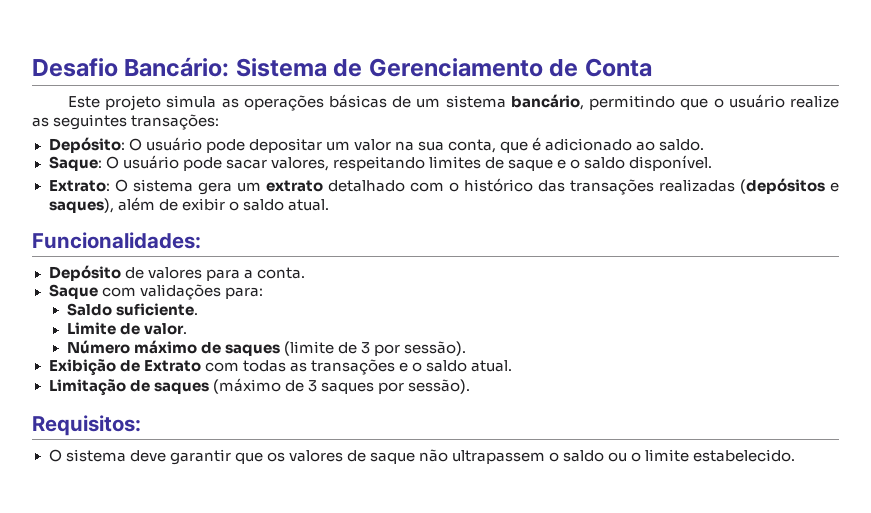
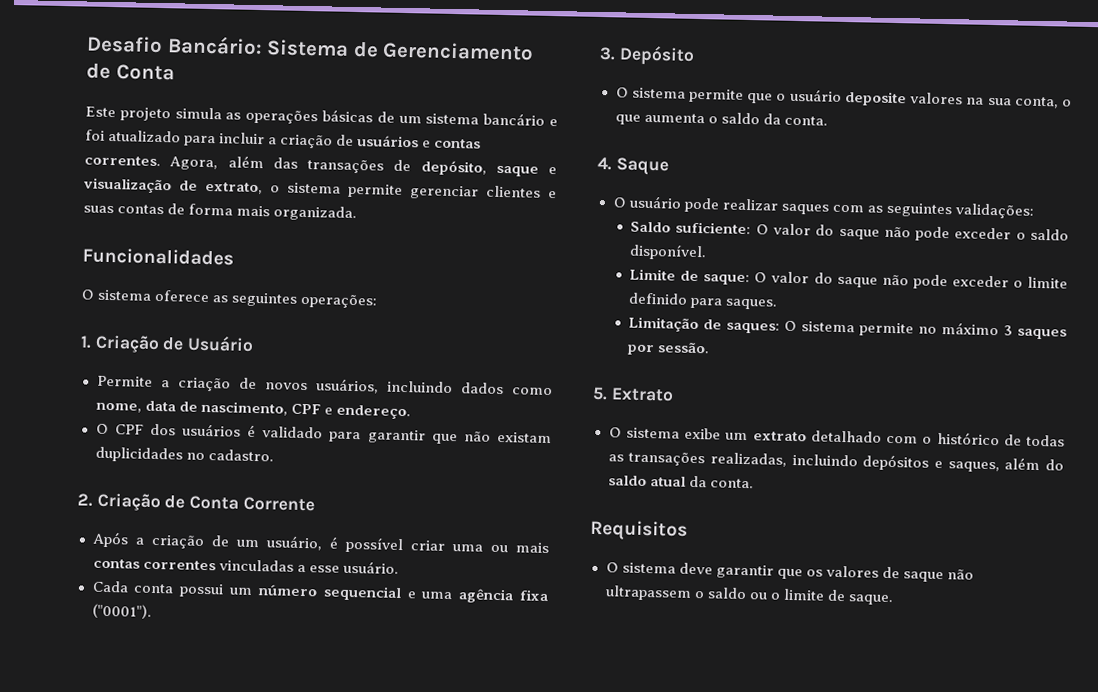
[510,94,840,110] [32,114,220,130] [48,137,705,153] [48,155,713,171] [48,179,232,195] bancário, permitindo que o usuário realize as seguintes transações: // Depósito: O usuário pode depositar um valor na sua conta, que é adicionado ao saldo. // Saque: O usuário pode sacar valores, respeitando limites de saque e o saldo disponível. // Extrato: O sistema gera -> [483,112,558,127] [85,129,482,149] [84,155,557,177] [83,177,557,200] [83,203,358,222] [82,247,234,266] [81,289,378,309] [80,334,255,355] [96,375,553,396] [95,400,411,420] [95,423,552,445] [94,446,274,463] [77,492,315,513] [91,531,549,554] [92,558,399,574] [91,580,549,604] [91,603,152,619] [599,45,695,66] [615,87,1072,109] [614,112,828,126] [597,156,669,176] [612,195,1034,219] [630,221,1069,242] [629,243,708,261] [629,268,1068,290] [628,292,778,310] [628,316,1067,340] [627,342,711,356] [592,386,674,402] [608,427,721,440] bancário e foi atualizado para incluir a criação de usuários e contas correntes. Agora, além das transações de depósito, saque e visualização de extrato, o sistema permite gerenciar clientes e suas contas de forma mais organizada. // Funcionalidades // O sistema oferece as seguintes operações: // 1. Criação de Usuário // Permite a criação de novos usuários, incluindo dados como nome, data de nascimento, CPF e endereço. // O CPF dos usuários é validado para garantir que não existam duplicidades no cadastro. // 2. Criação de Conta Corrente // Após a criação de um usuário, é possível criar uma ou mais contas correntes vinculadas a esse usuário. // Cada conta possui um número sequencial e uma agência fixa ("0001"). // 3. Depósito // O sistema permite que o usuário deposite valores na sua conta, o que aumenta o saldo da conta. // 4. Saque // O usuário pode realizar saques com as seguintes validações: // Saldo suficiente: O valor do saque não pode exceder o saldo disponível. // Limite de saque: O valor do saque não pode exceder o limite definido para saques. // Limitação de saques: O sistema permite no máximo 3 saques por sessão. // 5. Extrato // O sistema exibe
[537,178,840,195] [48,197,329,213] [32,232,201,249] [48,265,305,281] [48,284,263,300] [66,303,198,316] [66,322,187,335] [66,340,466,356] [48,359,512,376] [48,378,470,396] [32,415,141,436] das transações realizadas (depósitos e saques), além de exibir o saldo atual. // Funcionalidades: // Depósito de valores para a conta. // Saque com validações para: // Saldo suficiente. // Limite de valor. // Número máximo de saques (limite de 3 por sessão). // Exibição de Extrato com todas as transações e o saldo atual. // Limitação de saques (máximo de 3 saques por sessão). // Requisitos: -> [1003,434,1065,447] [607,451,1064,473] [607,475,754,489] [590,519,688,541] de todas as transações realizadas, incluindo depósitos e saques, além do saldo atual da conta. // Requisitos
[693,449,796,462] estabelecido. -> [826,589,893,606] de saque.

